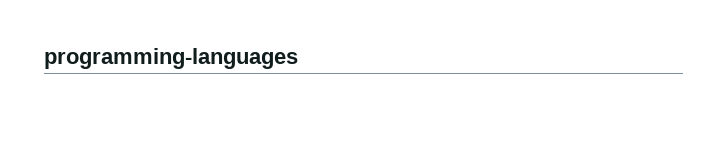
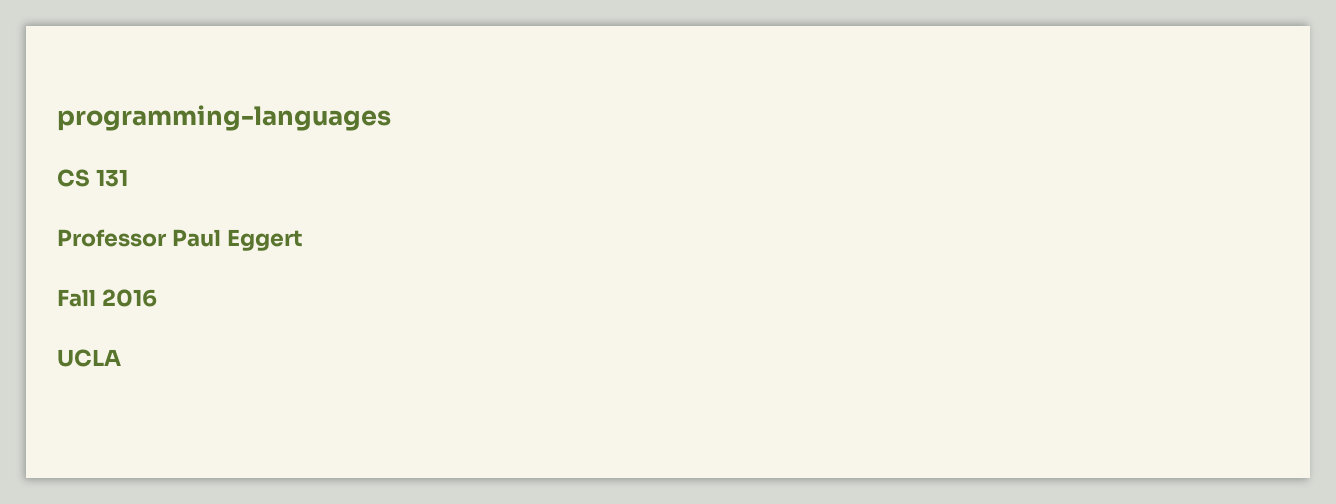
(298, 58) none -> [57,169,128,187] [57,229,303,251] [57,289,157,307] [57,349,121,367] // CS 131 // Professor Paul Eggert // Fall 2016 // UCLA

